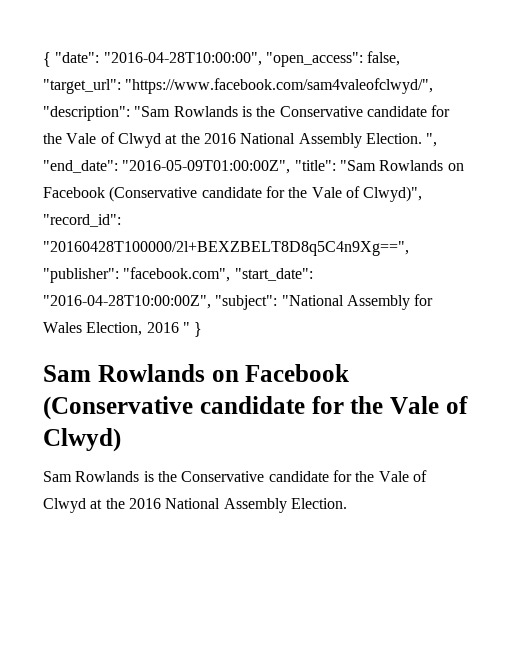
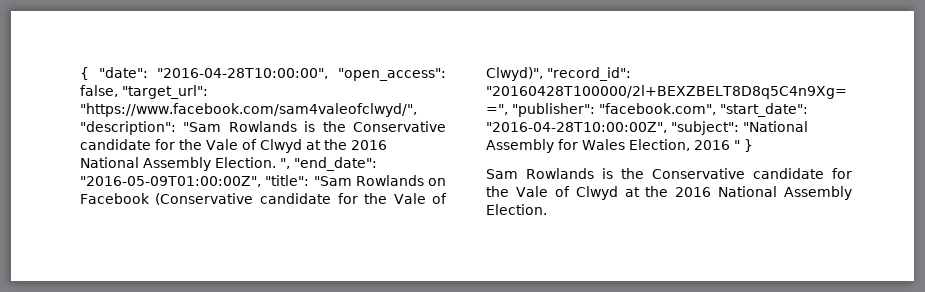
[43,364,350,382] [43,396,468,420] [43,428,121,452] // Sam Rowlands on Facebook (Conservative candidate for the Vale of Clwyd) -> (753, 145) none

